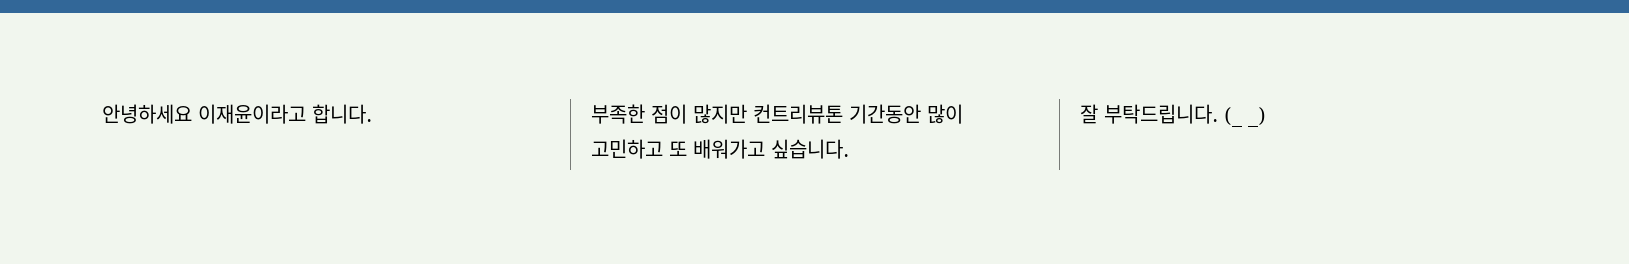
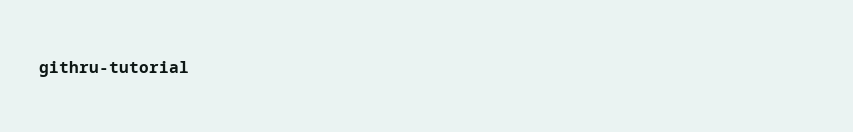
[102,104,372,124] [591,104,963,124] [591,139,849,159] [1080,104,1266,127] 안녕하세요 이재윤이라고 합니다. // 부족한 점이 많지만 컨트리뷰톤 기간동안 많이 고민하고 또 배워가고 싶습니다. // 잘 부탁드립니다. (_ _) -> [39,61,189,77] githru-tutorial

